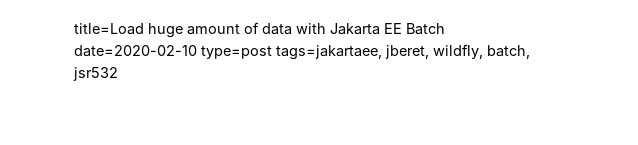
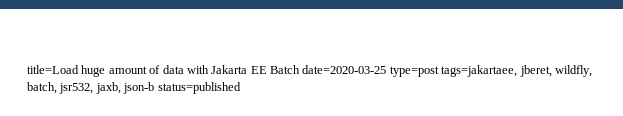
[74,45,197,57] date=2020-02-10 -> [302,65,387,74] date=2020-03-25
[73,67,118,81] jsr532 -> [59,82,241,94] jsr532, jaxb, json-b status=published

